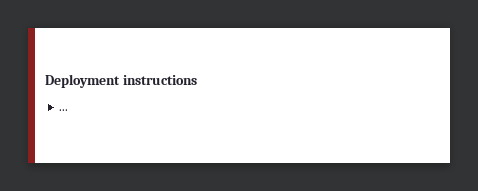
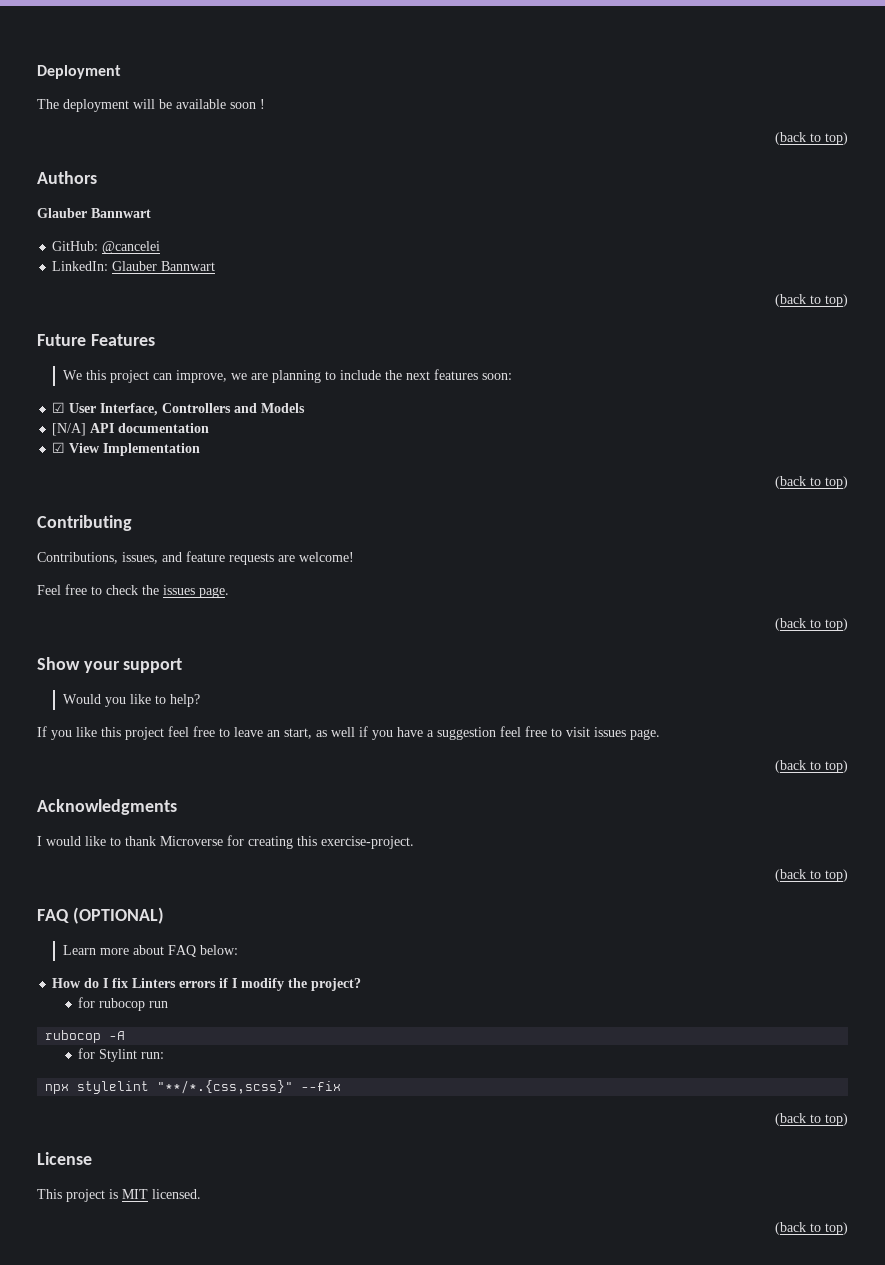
[122,75,197,85] [59,109,69,111] instructions // ... -> [37,99,265,112] [775,132,848,145] [37,171,97,184] [37,208,151,218] [52,241,161,254] [52,261,216,271] [775,294,848,307] [37,334,155,346] [62,369,512,383] [52,402,306,416] [52,423,210,436] [52,442,201,456] [775,476,848,489] [37,515,132,531] [37,551,354,565] [37,584,229,598] [775,618,848,631] [37,657,183,673] [62,694,200,707] [37,726,660,740] [775,760,848,773] [37,799,177,815] [37,835,414,849] [775,869,848,882] [37,907,164,924] [62,945,238,957] [52,978,362,991] [78,997,169,1011] [45,1030,126,1043] [78,1048,165,1062] [45,1080,342,1094] [775,1113,848,1126] [37,1152,92,1165] [37,1189,201,1202] [775,1222,848,1235] // The deployment will be available soon ! // (back to top) // Authors // Glauber Bannwart // GitHub: @cancelei // LinkedIn: Glauber Bannwart // (back to top) // Future Features // We this project can improve, we are planning to include the next features soon: // ☑ User Interface, Controllers and Models // [N/A] API documentation // ☑ View Implementation // (back to top) // Contributing // Contributions, issues, and feature requests are welcome! // Feel free to check the issues page. // (back to top) // Show your support // Would you like to help? // If you like this project feel free to leave an start, as well if you have a suggestion feel free to visit issues page. // (back to top) // Acknowledgments // I would like to thank Microverse for creating this exercise-project. // (back to top) // FAQ (OPTIONAL) // Learn more about FAQ below: // How do I fix Linters errors if I modify the project? // for rubocop run // rubocop -A // for Stylint run: // npx stylelint "**/*.{css,scss}" --fix // (back to top) // License // This project is MIT licensed. // (back to top)

